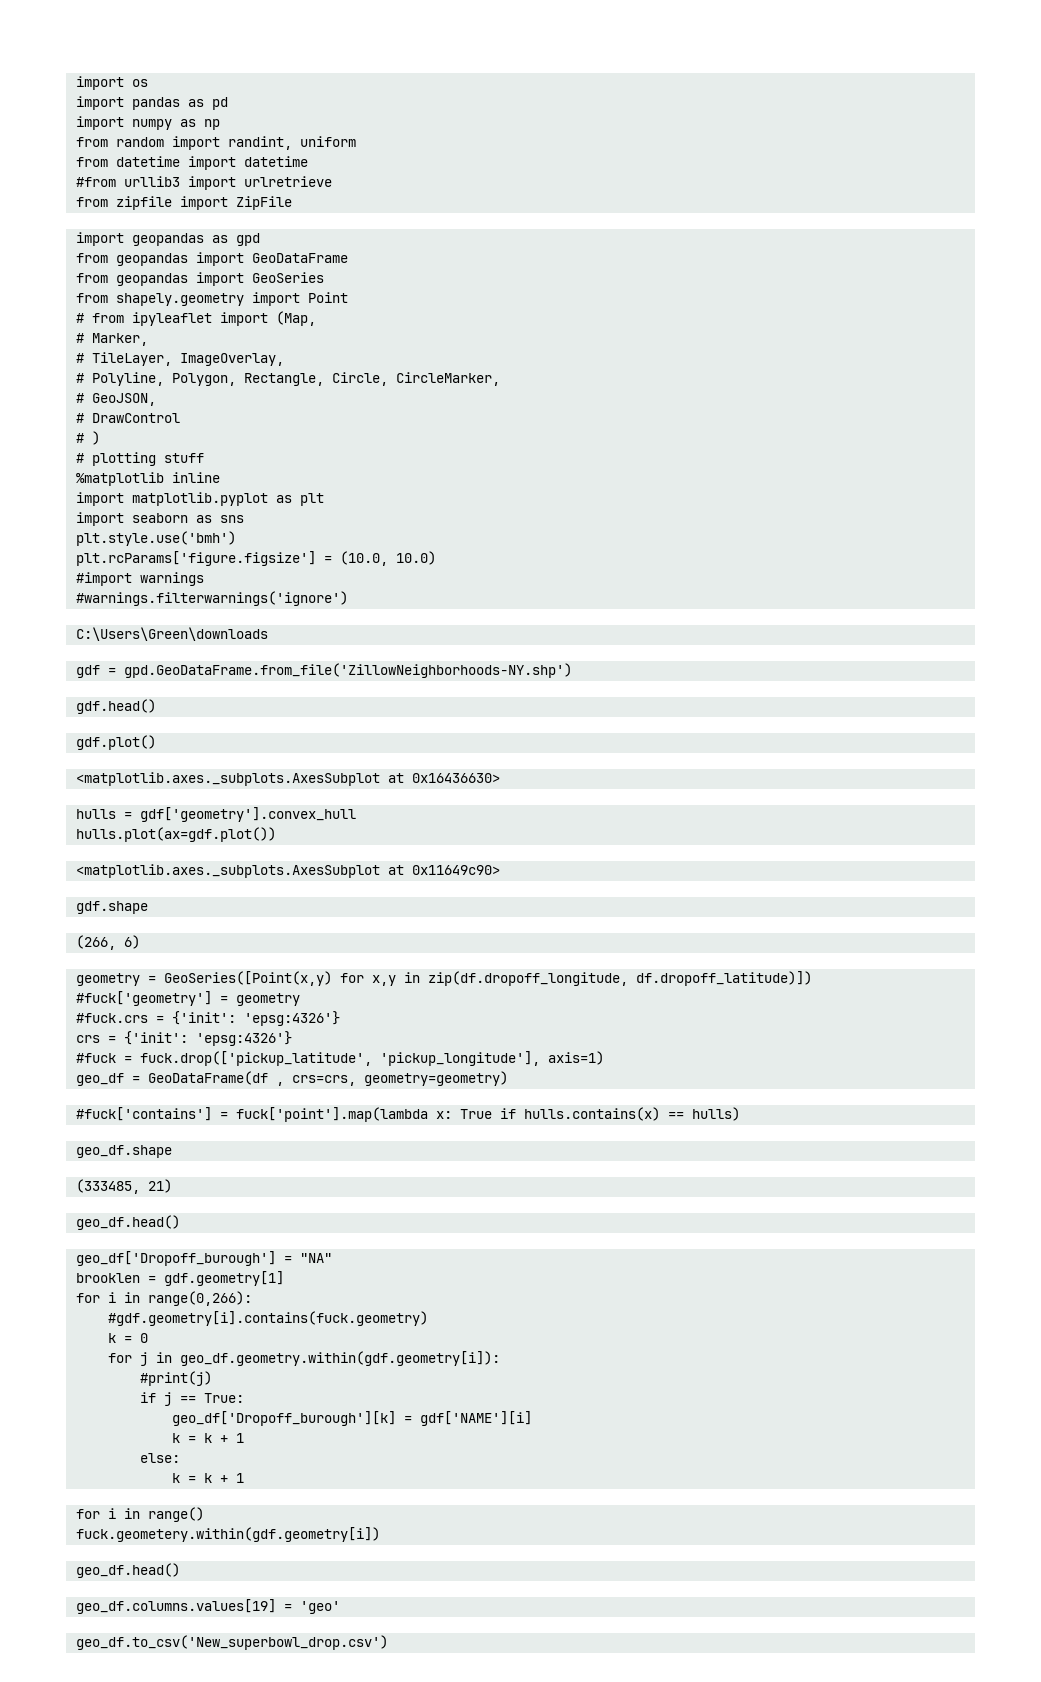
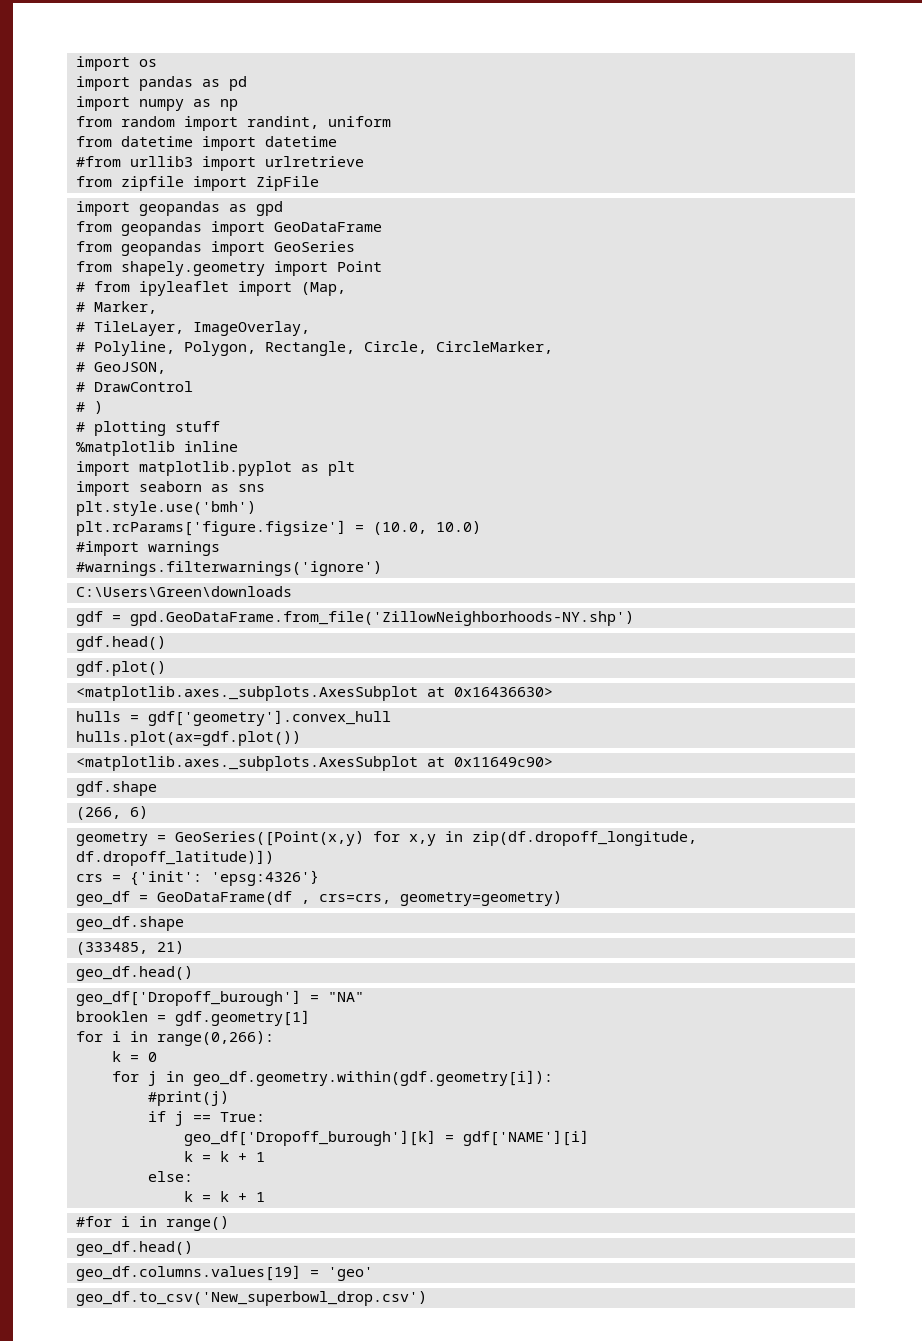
[75,991,300,1006] [75,1011,340,1026] // #fuck['geometry'] = geometry // #fuck.crs = {'init': 'epsg:4326'} -> (274, 858) none
[75,1051,604,1066] // #fuck = fuck.drop(['pickup_latitude', 'pickup_longitude'], axis=1) -> (319, 878) none
[75,1107,740,1122] // #fuck['contains'] = fuck['point'].map(lambda x: True if hulls.contains(x) == hulls) -> (562, 898) none
[107,1311,428,1326] // #gdf.geometry[i].contains(fuck.geometry) -> (274, 1038) none
[75,1509,100,1519] for -> [76,1216,112,1227] #for
[75,1527,380,1542] // fuck.geometery.within(gdf.geometry[i]) -> (229, 1223) none

